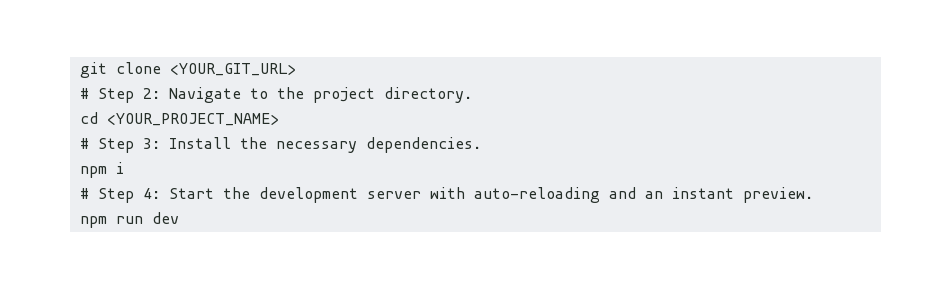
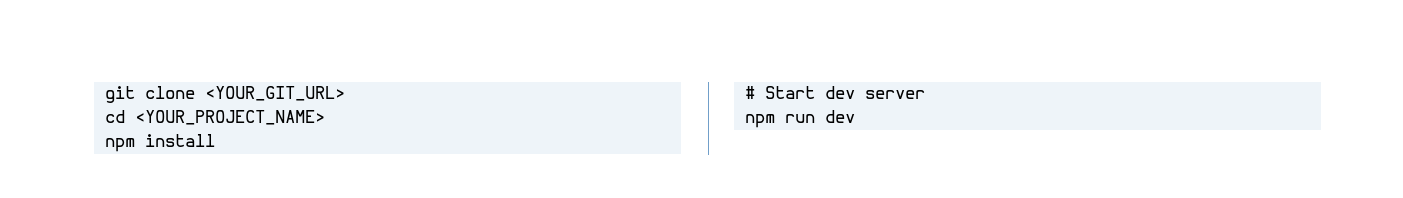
[80,87,473,103] [80,112,280,126] [80,137,482,153] [80,162,125,178] [80,187,814,203] # Step 2: Navigate to the project directory. // cd <YOUR_PROJECT_NAME> // # Step 3: Install the necessary dependencies. // npm i // # Step 4: Start the development server with auto-reloading and an instant preview. -> [105,110,326,125] [105,134,216,152] [745,86,926,99] cd <YOUR_PROJECT_NAME> // npm install // # Start dev server

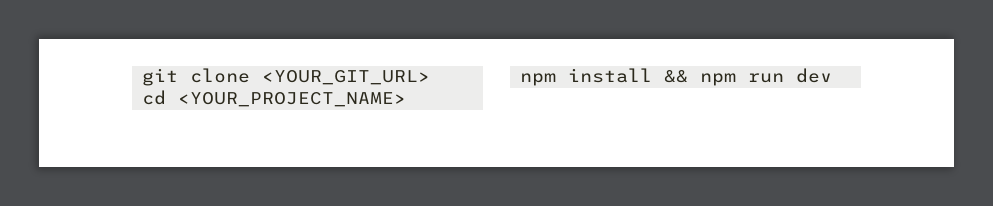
[745,86,926,99] // # Start dev server // -> [664,70,689,83] &&

